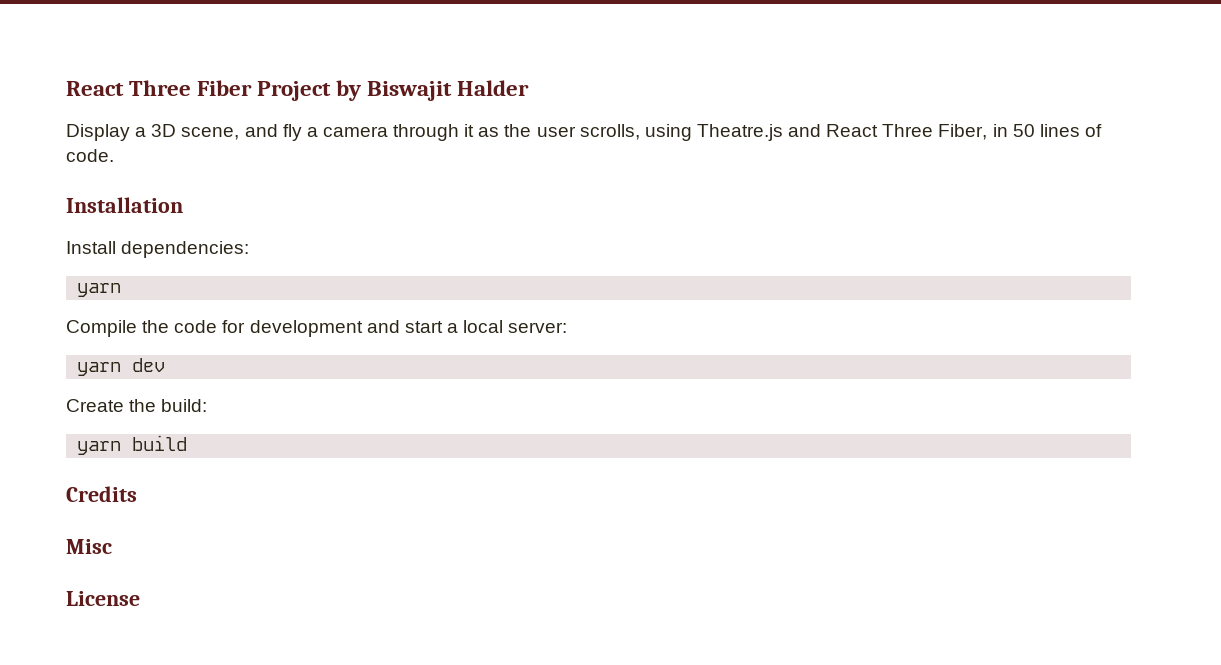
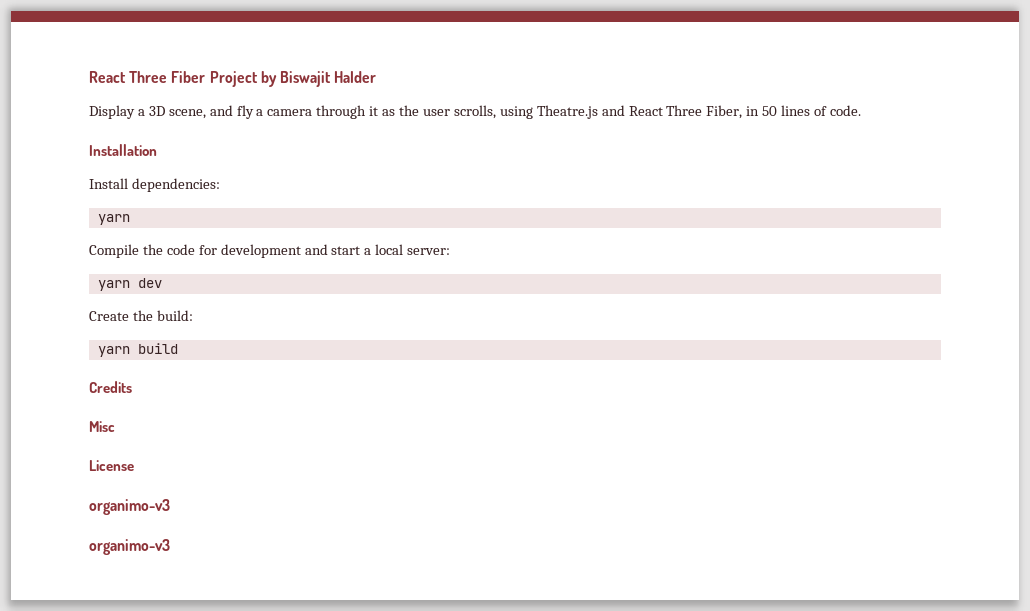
(140, 598) none -> [89,499,170,515] [89,539,170,555] // organimo-v3 // organimo-v3

